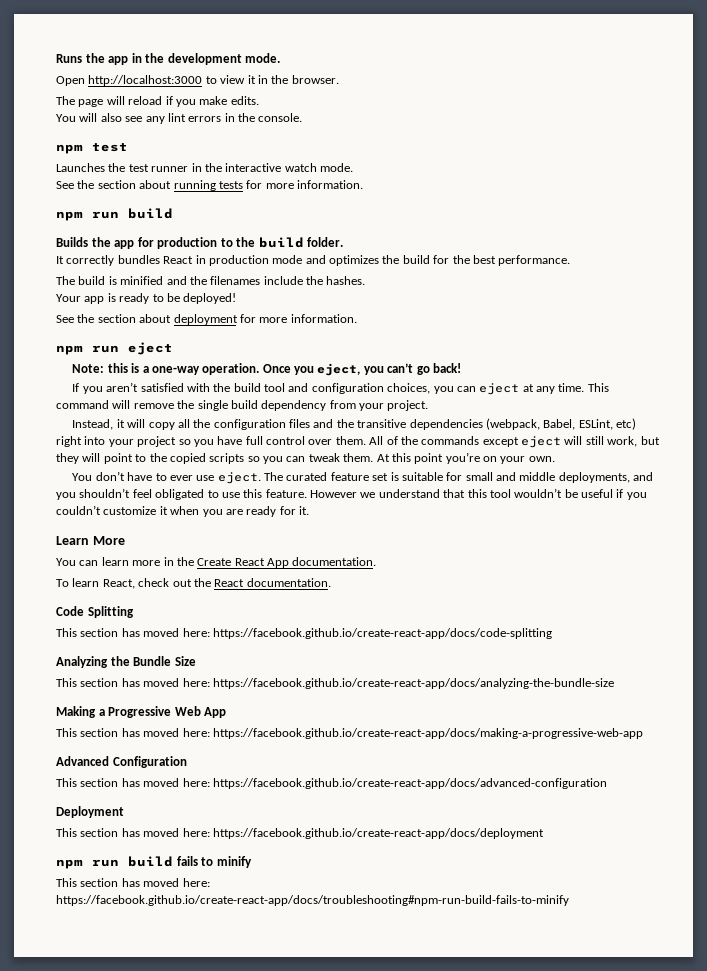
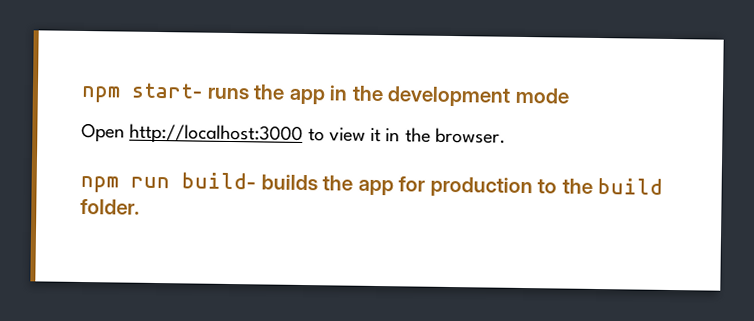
[56,54,82,63] Runs -> [81,82,249,103] npm start- runs
[245,53,281,63] mode. -> [514,87,569,104] mode
[56,96,259,107] [56,113,303,124] [56,143,128,154] [56,163,353,172] [56,180,363,191] [56,208,173,221] [56,237,88,247] // The page will reload if you make edits. // You will also see any lint errors in the console. // npm test // Launches the test runner in the interactive watch mode. // See the section about running tests for more information. // npm run build // Builds -> [80,172,318,193] // npm run build- builds
[56,255,571,266] [56,276,366,285] [56,293,237,304] [56,314,357,325] [56,342,173,355] [72,363,461,376] [72,382,609,395] [56,400,429,411] [72,418,637,430] [56,436,660,448] [56,452,555,464] [72,471,654,484] [56,488,647,500] [56,505,309,517] [56,536,125,545] [56,557,377,568] [56,578,331,589] [56,606,134,618] [56,628,552,639] [56,656,196,668] [56,678,614,689] [56,706,227,718] [56,728,643,739] [56,756,187,768] [56,778,607,789] [56,806,124,818] [56,828,544,839] [56,856,252,869] [56,878,210,887] [56,895,569,906] // It correctly bundles React in production mode and optimizes the build for the best performance. // The build is minified and the filenames include the hashes. // Your app is ready to be deployed! // See the section about deployment for more information. // npm run eject // Note: this is a one-way operation. Once you eject, you can’t go back! // If you aren’t satisfied with the build tool and configuration choices, you can eject at any time. This command will remove the single build dependency from your project. // Instead, it will copy all the configuration files and the transitive dependencies (webpack, Babel, ESLint, etc) right into your project so you have full control over them. All of the commands except eject will still work, but they will point to the copied scripts so you can tweak them. At this point you’re on your own. // You don’t have to ever use eject. The curated feature set is suitable for small and middle deployments, and you shouldn’t feel obligated to use this feature. However we understand that this tool wouldn’t be useful if you couldn’t customize it when you are ready for it. // Learn More // You can learn more in the Create React App documentation. // To learn React, check out the React documentation. // Code Splitting // This section has moved here: https://facebook.github.io/create-react-app/docs/code-splitting // Analyzing the Bundle Size // This section has moved here: https://facebook.github.io/create-react-app/docs/analyzing-the-bundle-size // Making a Progressive Web App // This section has moved here: https://facebook.github.io/create-react-app/docs/making-a-progressive-web-app // Advanced Configuration // This section has moved here: https://facebook.github.io/create-react-app/docs/advanced-configuration // Deployment // This section has moved here: https://facebook.github.io/create-react-app/docs/deployment // npm run build fails to minify // This section has moved here: https://facebook.github.io/create-react-app/docs/troubleshooting#npm-run-build-fails-to-minify -> (140, 206) none

